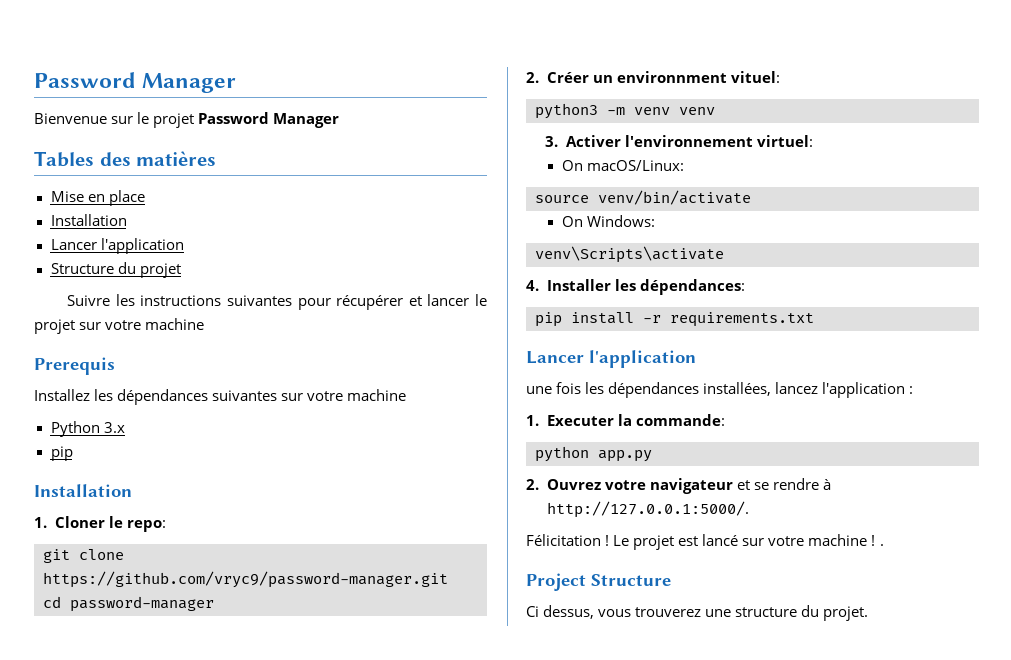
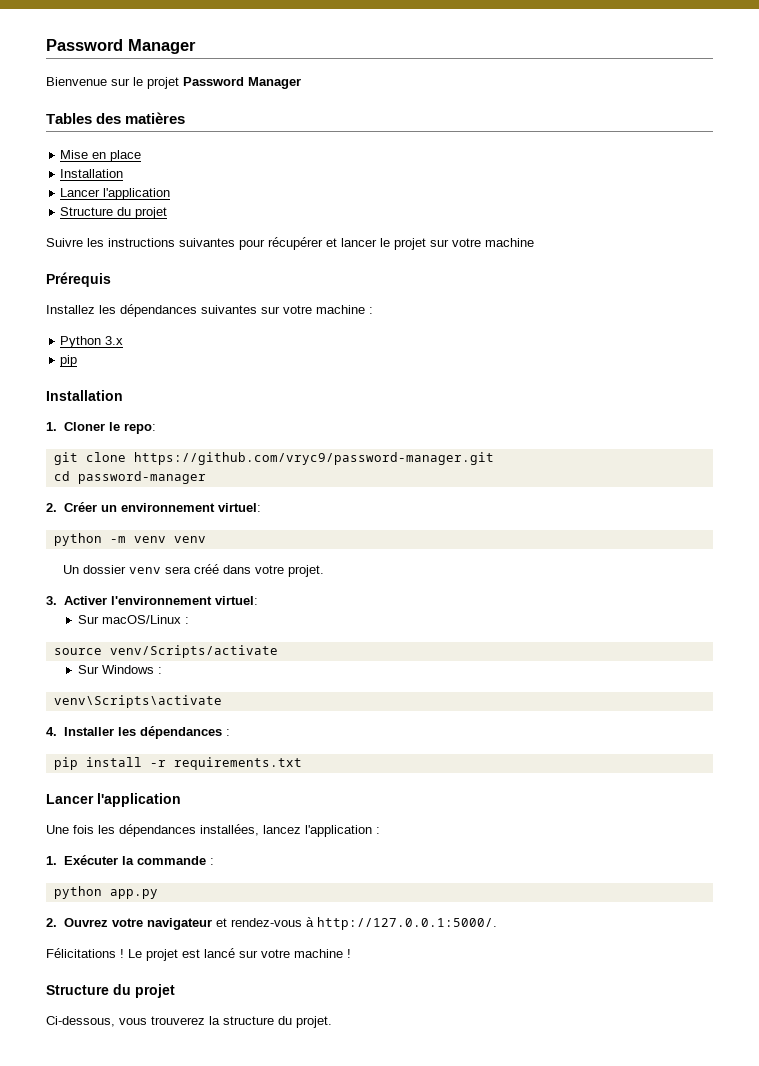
[34,357,115,375] Prerequis -> [46,272,111,287] Prérequis
(407, 395) none -> [369,307,373,314] :
[616,71,780,83] [535,103,598,119] environnment vituel: // python3 -> [120,503,261,512] [53,533,102,546] environnement virtuel: // python
[545,135,813,147] [561,160,684,171] [535,190,751,205] [561,215,655,227] 3. Activer l'environnement virtuel: // On macOS/Linux: // source venv/bin/activate // On Windows: -> [63,564,325,577] [46,596,258,605] [77,615,189,624] [53,645,278,658] [77,665,162,674] Un dossier venv sera créé dans votre projet. // 3. Activer l'environnement virtuel: // Sur macOS/Linux : // source venv/Scripts/activate // Sur Windows :
[639,279,745,295] dépendances: -> [139,726,230,739] dépendances :
[526,386,552,394] une -> [46,825,69,834] Une
[546,414,725,426] Executer la commande: -> [63,855,214,865] Exécuter la commande :
[753,478,819,490] se rendre -> [230,918,302,927] rendez-vous
[526,534,601,546] Félicitation -> [46,948,116,958] Félicitations
[879,544,884,546] [526,573,671,591] [526,605,595,619] . // Project Structure // Ci dessus, -> [46,984,175,998] [46,1016,115,1027] // Structure du projet // Ci-dessous,
[705,609,732,617] une -> [209,1016,220,1025] la

